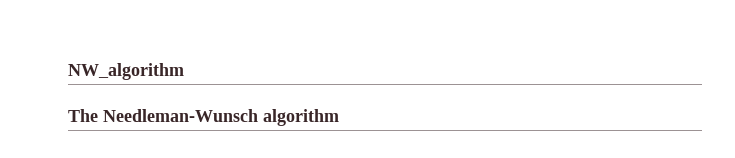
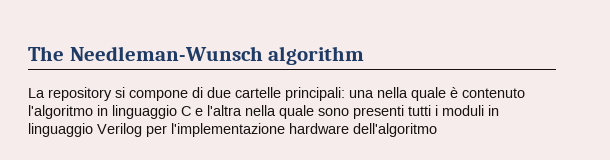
[68,63,184,80] NW_algorithm // -> (28, 53) none
(339, 117) none -> [28,87,525,101] [28,105,499,119] [28,123,437,137] // La repository si compone di due cartelle principali: una nella quale è contenuto l'algoritmo in linguaggio C e l'altra nella quale sono presenti tutti i moduli in linguaggio Verilog per l'implementazione hardware dell'algoritmo

